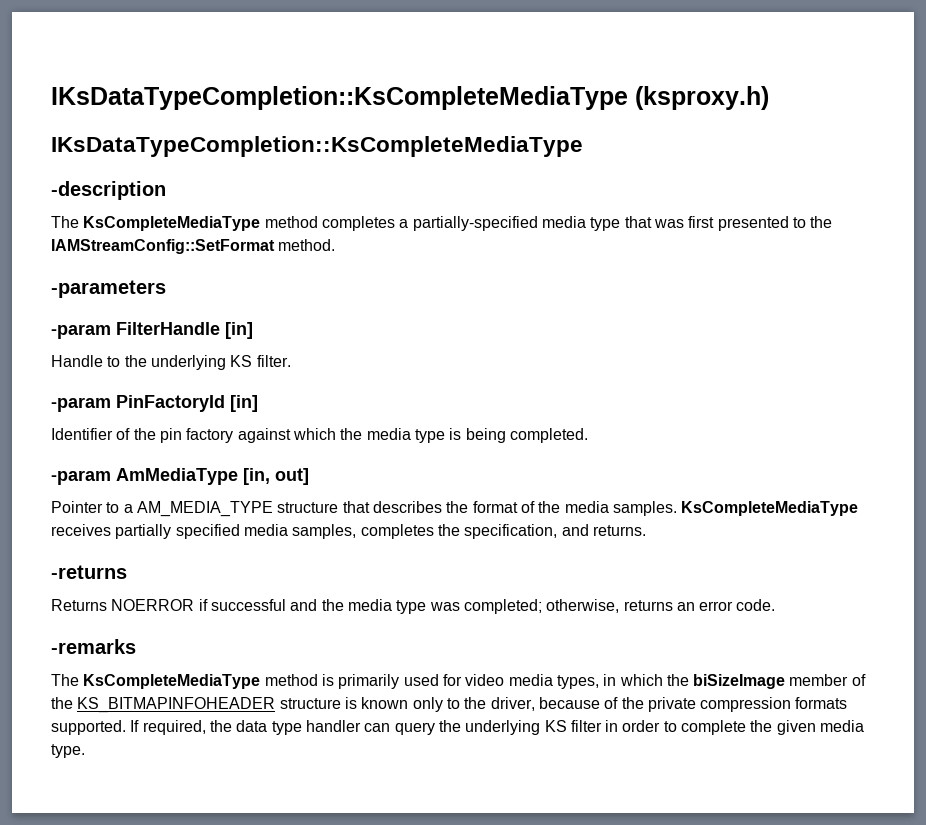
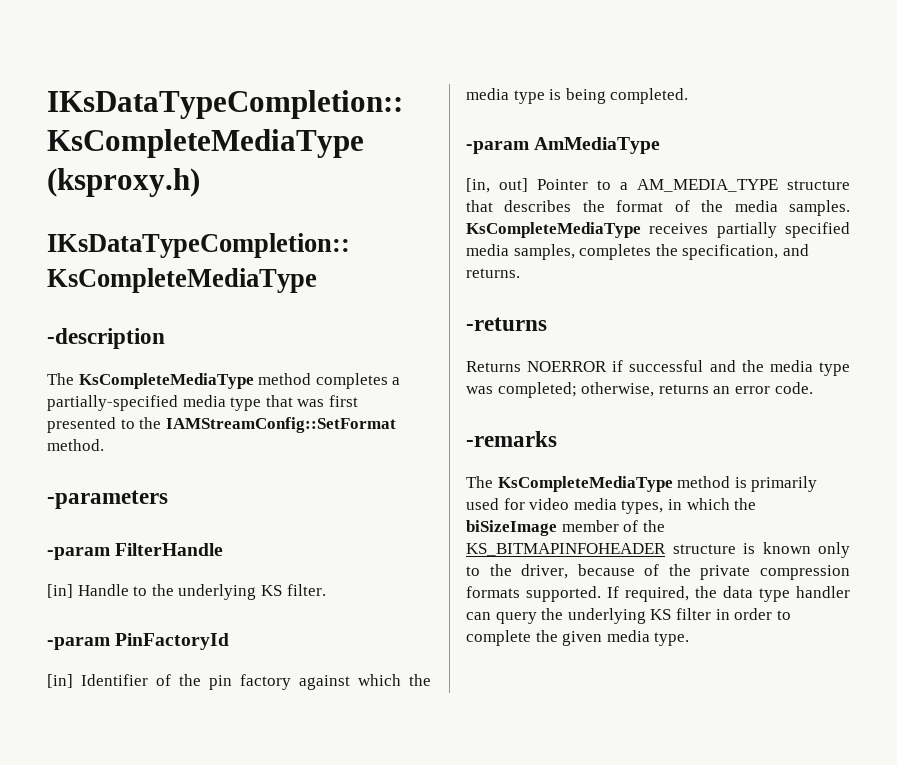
[225,322,253,339] [in] // -> [47,584,73,598] // [in]
[230,395,258,412] [in] // -> [47,674,73,688] // [in]
(238, 476) none -> (661, 145) //
(309, 476) // -> (528, 185) none

